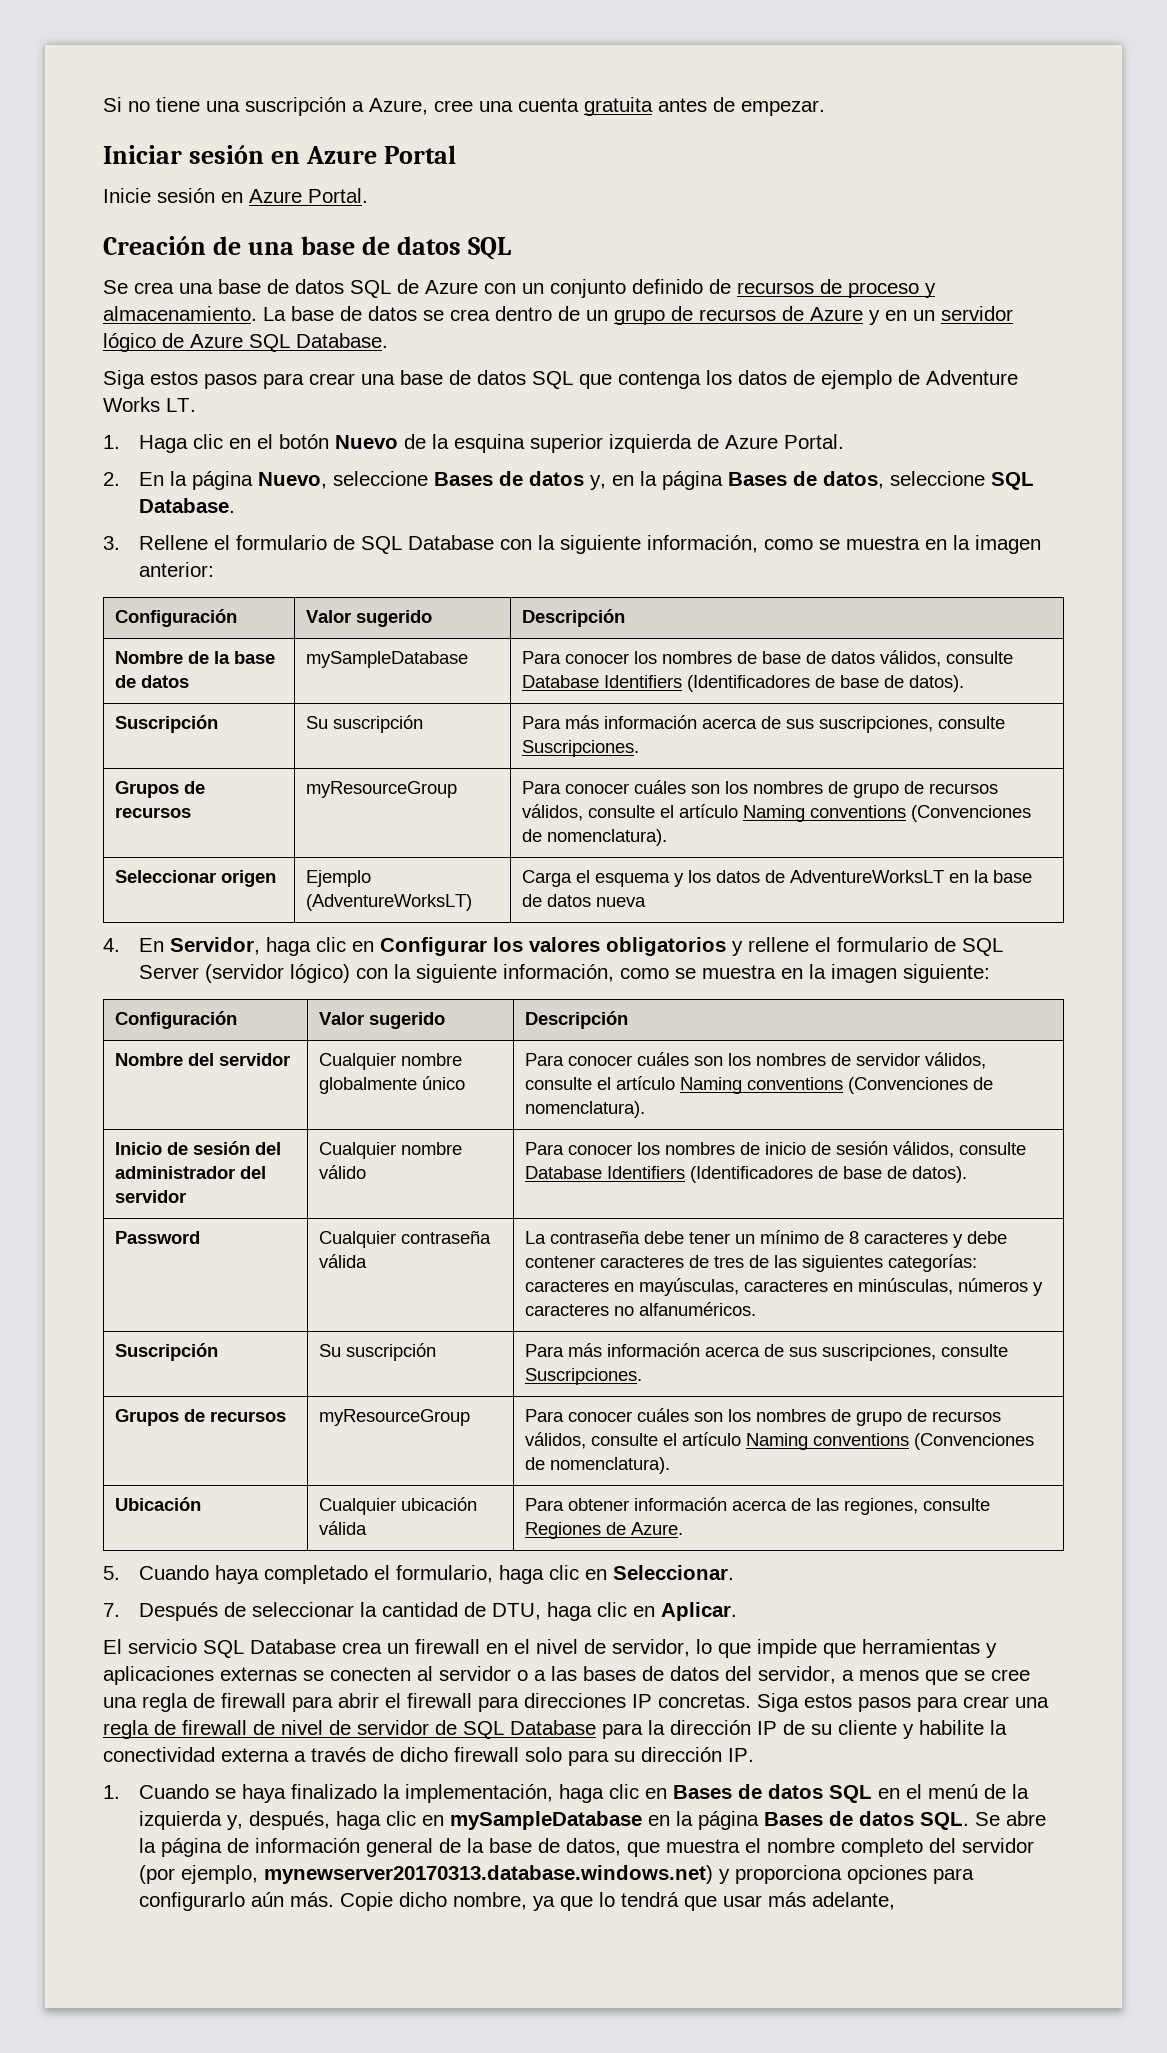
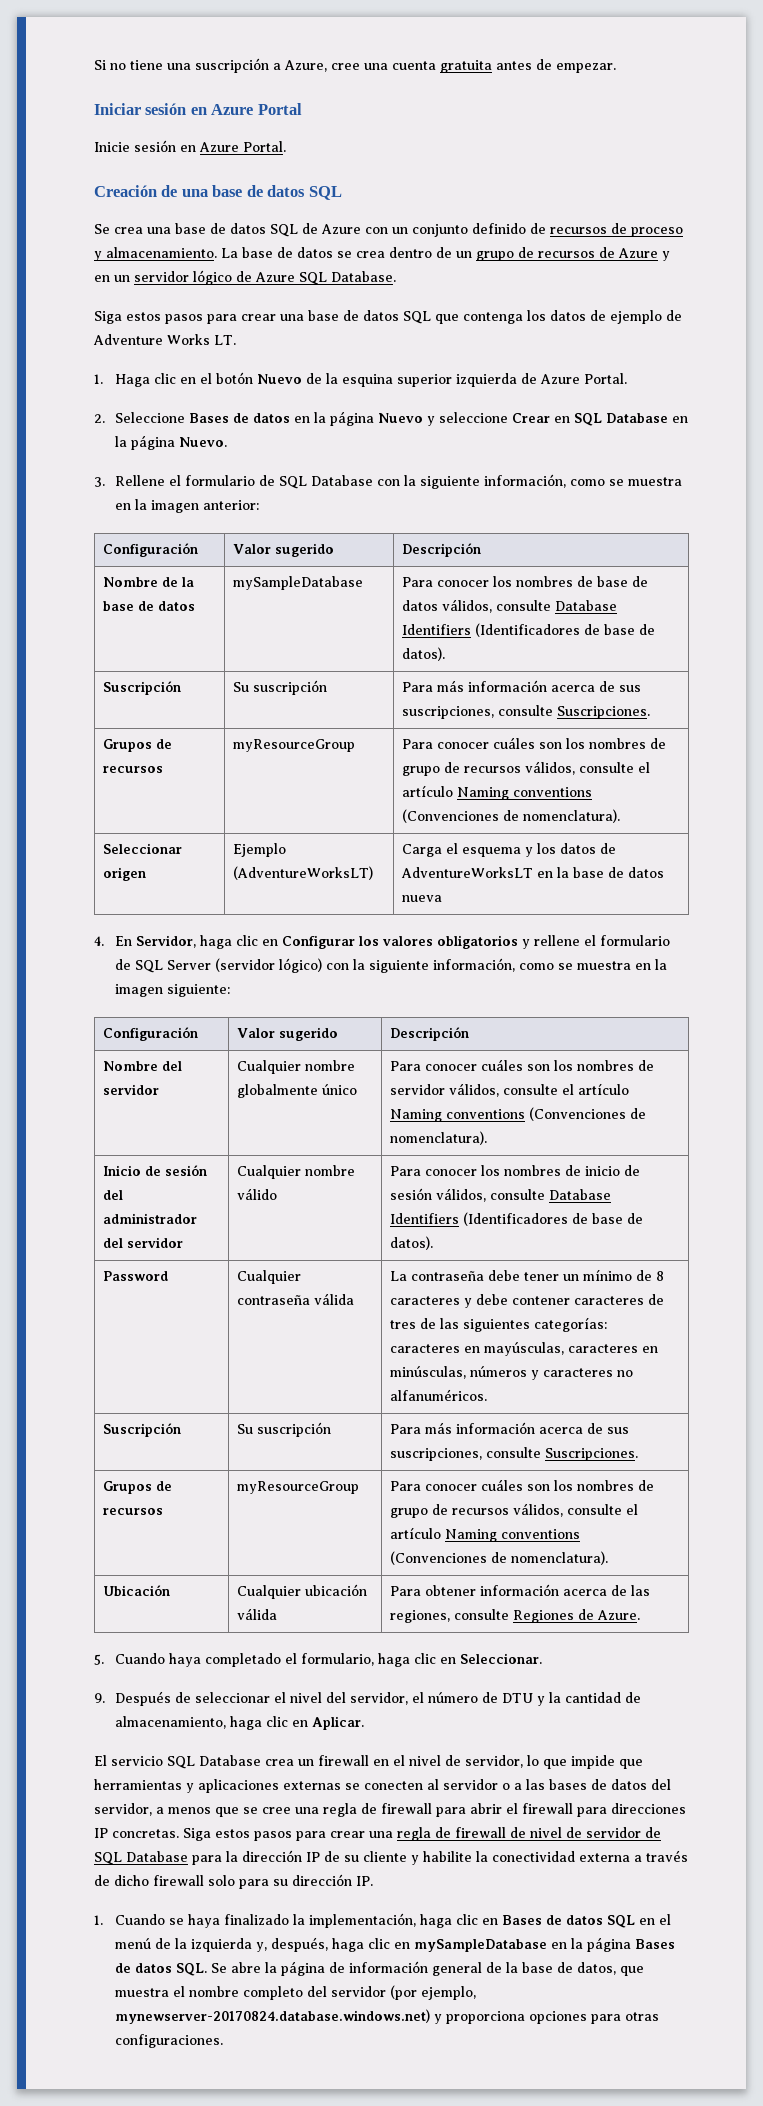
[139,471,1035,490] [139,498,236,513] En la página Nuevo, seleccione Bases de datos y, en la página Bases de datos, seleccione SQL Database. -> [114,411,688,426] [114,435,227,450] Seleccione Bases de datos en la página Nuevo y seleccione Crear en SQL Database en la página Nuevo.
[103,1603,120,1617] 7. -> [94,1693,105,1703] 9.
(355, 1609) none -> [273,1692,545,1706] el nivel del servidor, el número de DTU y
[492,1603,542,1620] DTU, -> [114,1716,226,1729] almacenamiento,
[264,1865,714,1884] mynewserver20170313.database.windows.net) -> [114,2009,430,2024] mynewserver-20170824.database.windows.net)
[139,1892,896,1911] configurarlo aún más. Copie dicho nombre, ya que lo tendrá que usar más adelante, -> [624,2012,659,2021] [114,2034,223,2048] otras configuraciones.

